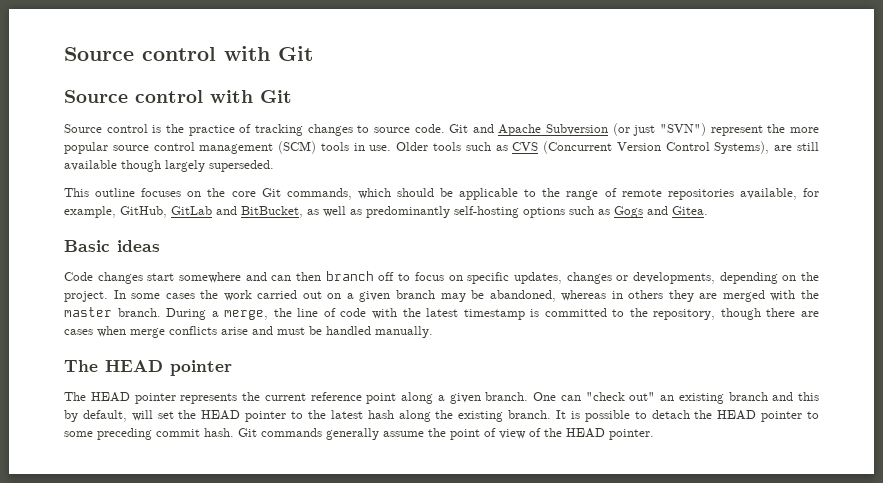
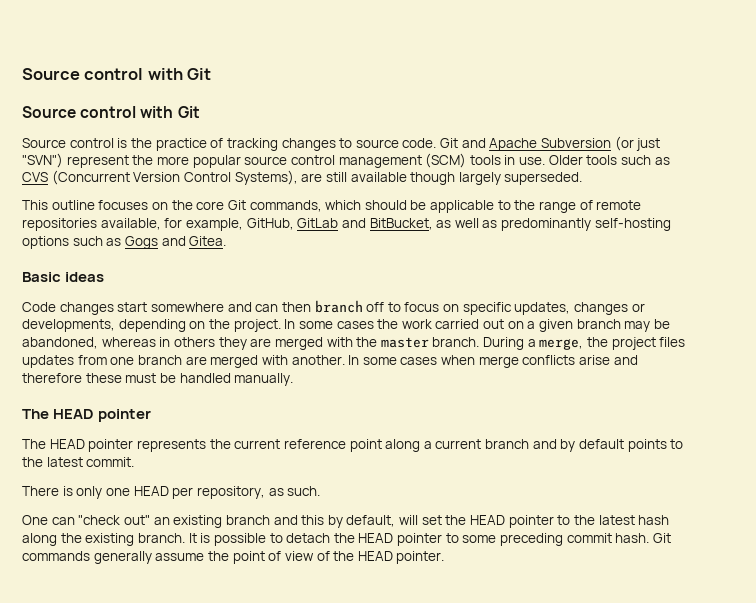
[297,308,819,320] line of code with the latest timestamp is committed to the repository, though there are -> [611,337,686,350] [22,355,397,368] project files updates from one branch are merged with another. In some
(273, 330) none -> [22,373,122,383] therefore these
[449,392,529,404] given branch. -> [435,439,684,452] [22,457,135,467] [22,486,321,499] current branch and by default points to the latest commit. // There is only one HEAD per repository, as such. //

